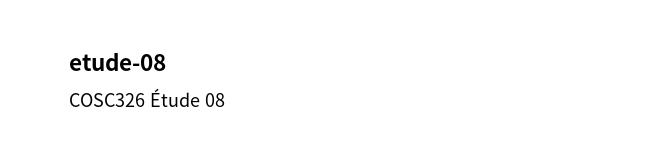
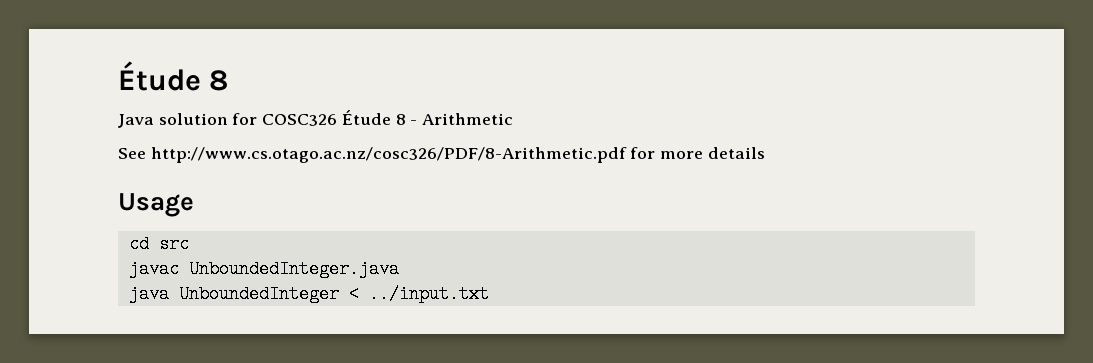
[69,52,166,71] [69,88,225,107] etude-08 // COSC326 Étude 08 -> [118,61,229,91] [118,110,514,128] [118,147,765,163] [118,193,194,217] [128,235,189,253] [128,260,399,278] [128,285,489,303] Étude 8 // Java solution for COSC326 Étude 8 - Arithmetic // See http://www.cs.otago.ac.nz/cosc326/PDF/8-Arithmetic.pdf for more details // Usage // cd src // javac UnboundedInteger.java // java UnboundedInteger < ../input.txt

